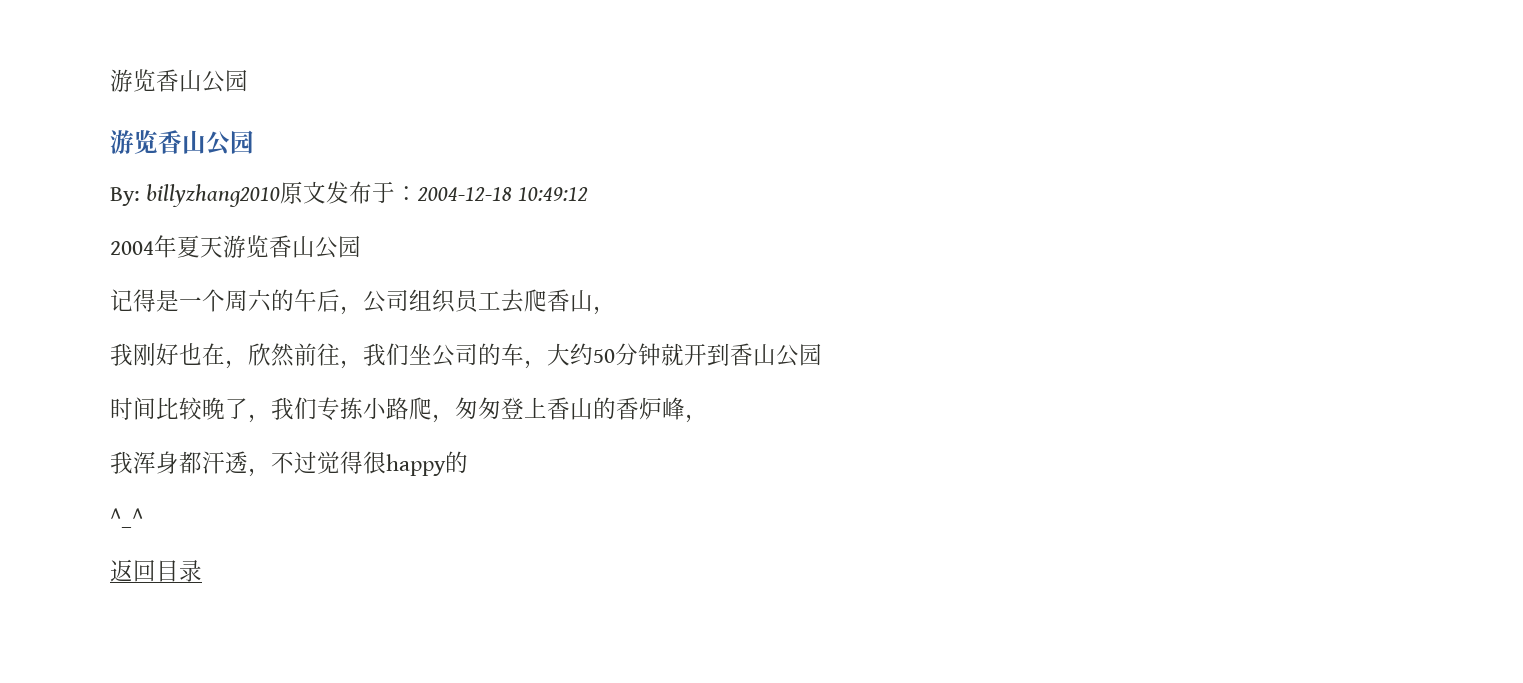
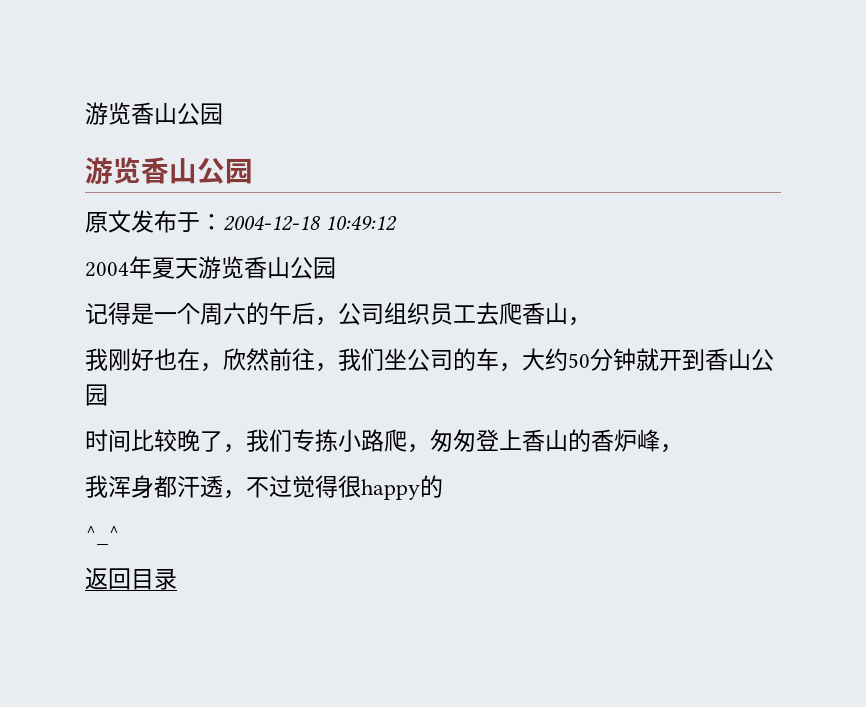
[110,184,281,207] By: billyzhang2010 -> (253, 171) none

